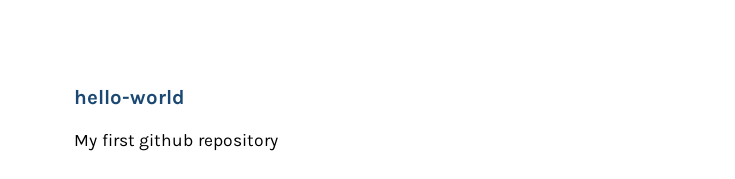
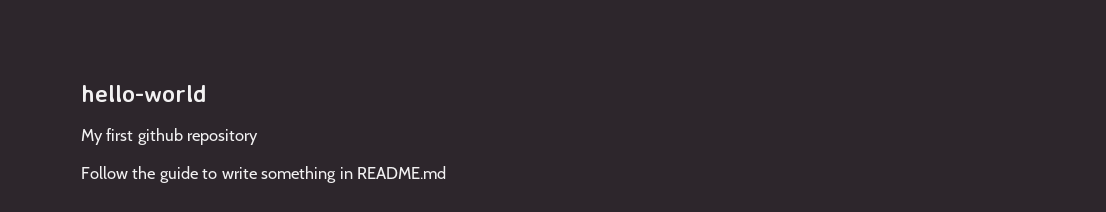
(279, 142) none -> [81,166,447,183] // Follow the guide to write something in README.md

